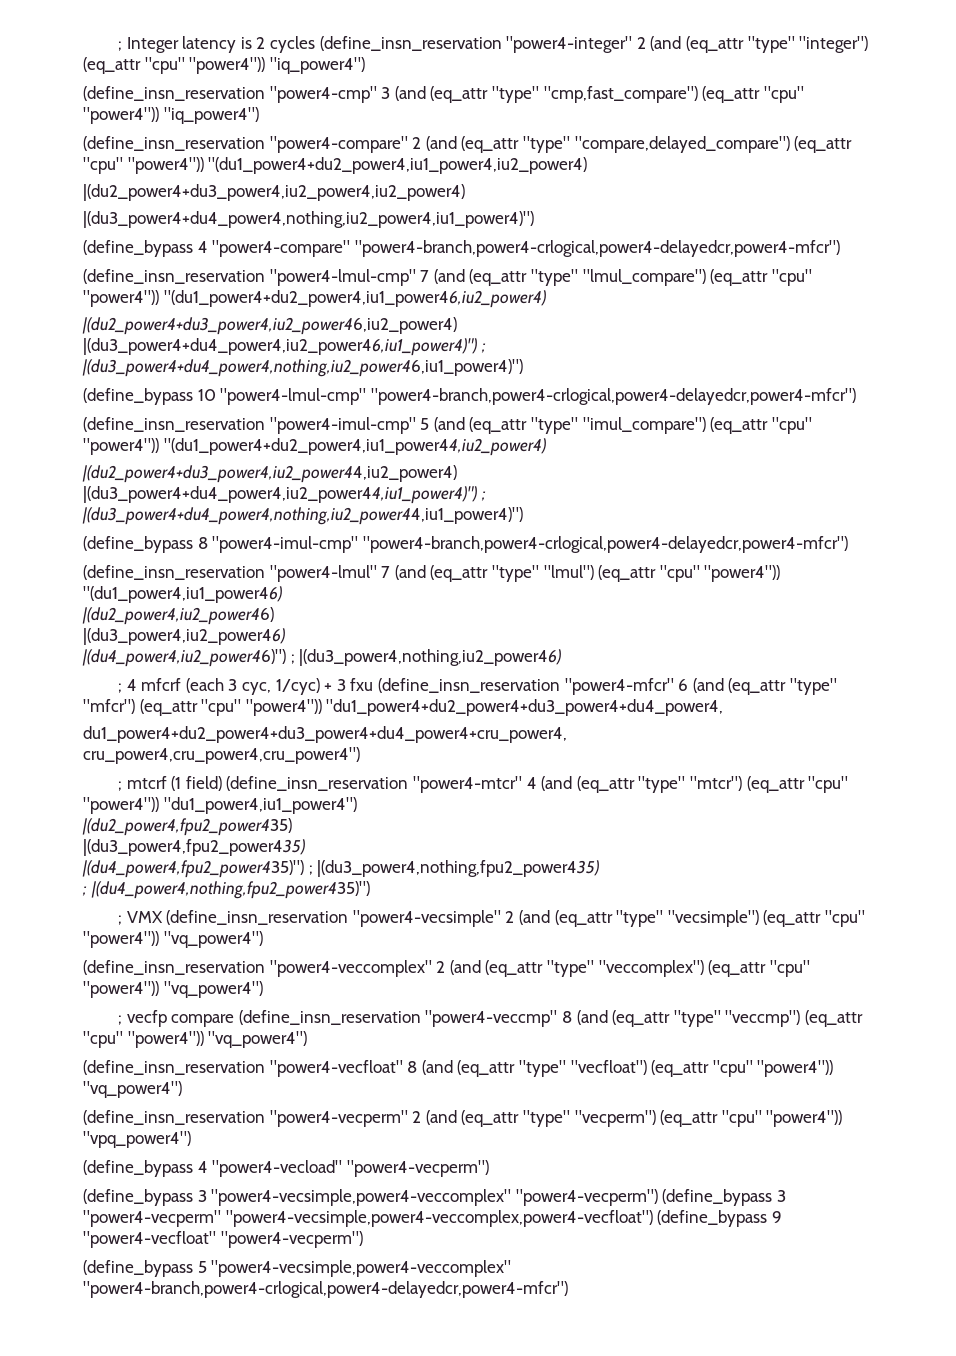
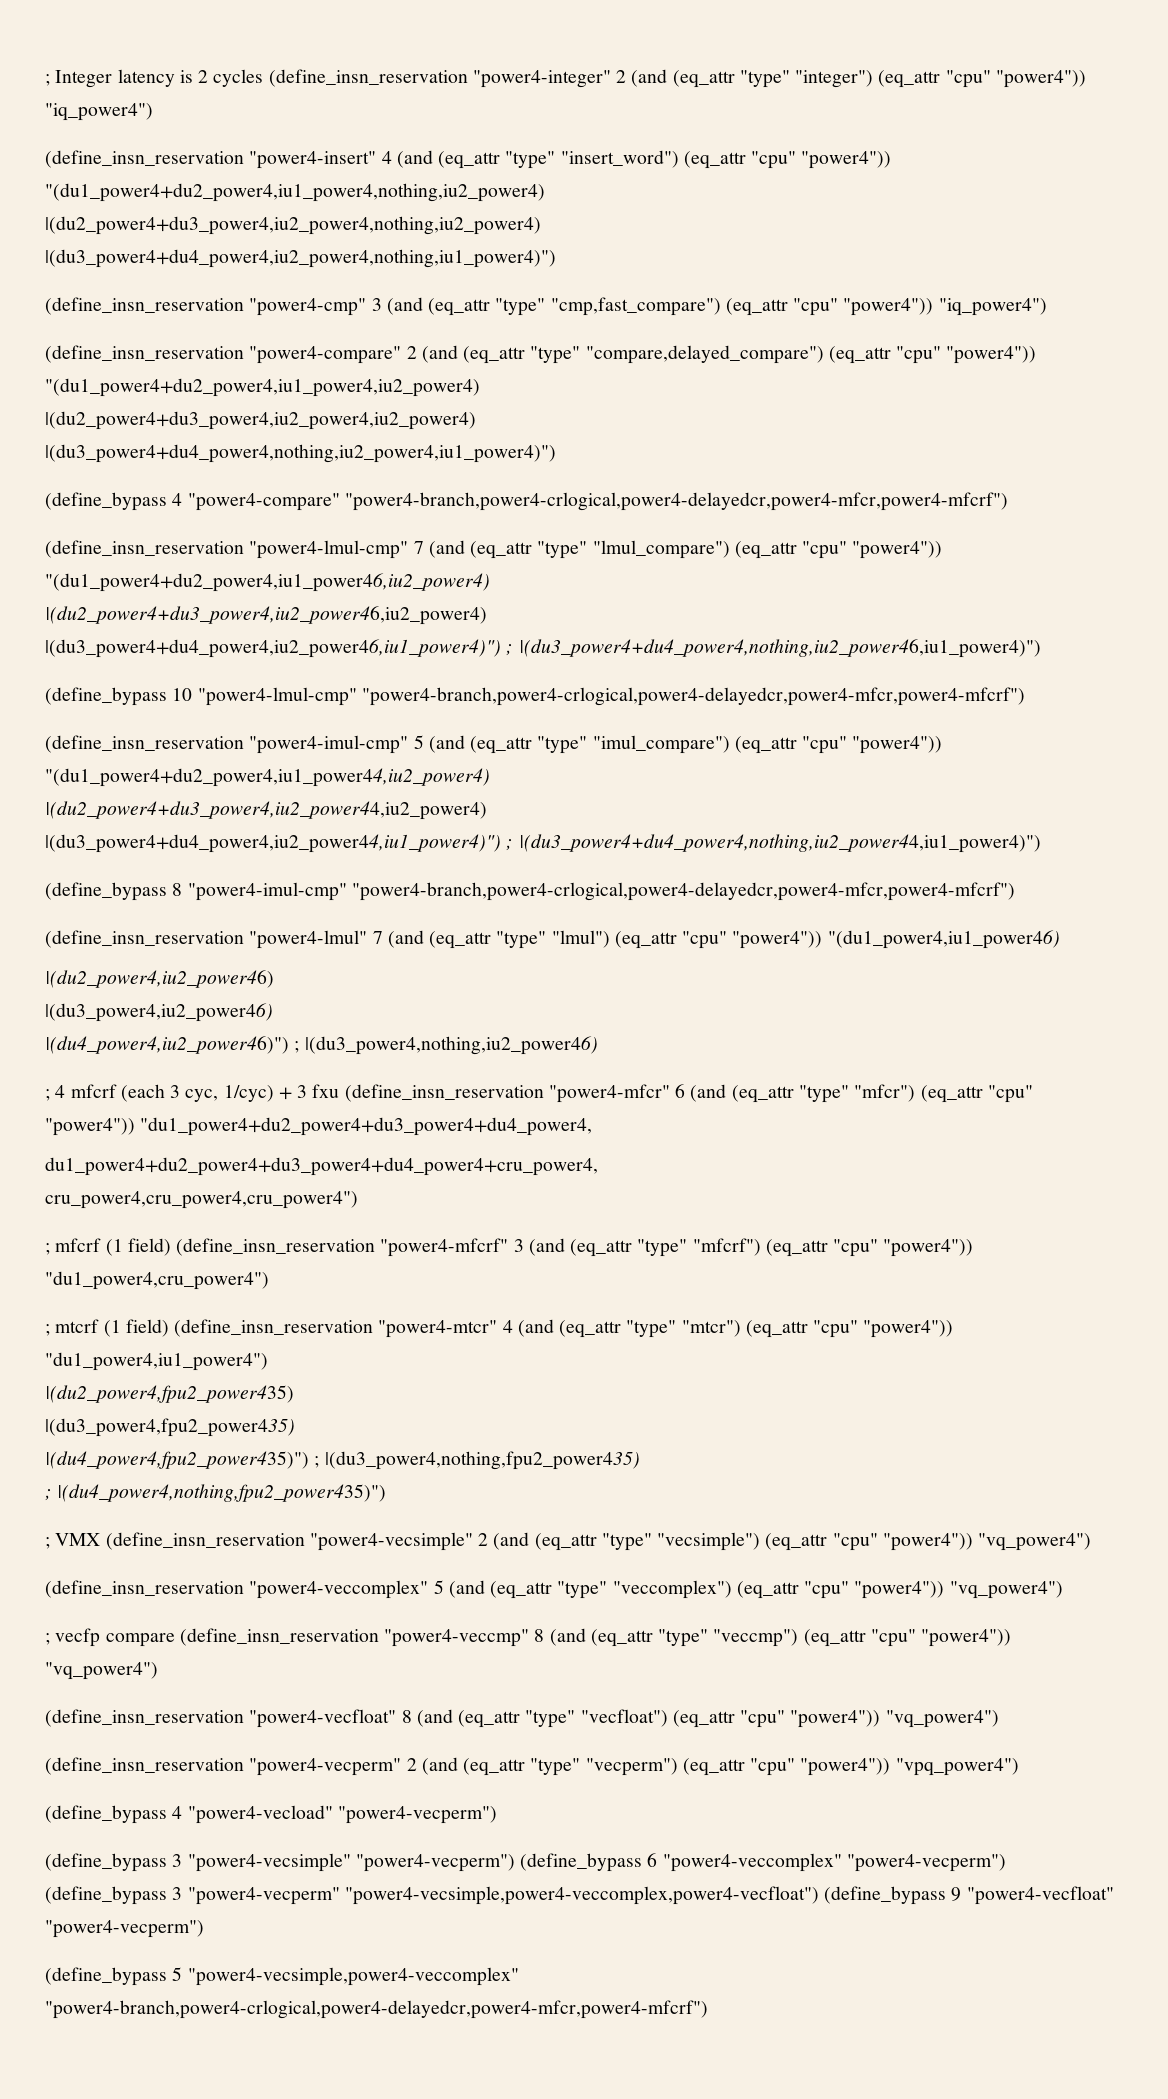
(365, 65) none -> [45,150,892,169] [45,183,545,202] [45,216,541,235] [45,249,556,268] // (define_insn_reservation "power4-insert" 4 (and (eq_attr "type" "insert_word") (eq_attr "cpu" "power4")) "(du1_power4+du2_power4,iu1_power4,nothing,iu2_power4) // |(du2_power4+du3_power4,iu2_power4,nothing,iu2_power4) // |(du3_power4+du4_power4,iu2_power4,nothing,iu1_power4)")
[354,240,840,257] "power4-branch,power4-crlogical,power4-delayedcr,power4-mfcr") -> [344,492,1008,511] "power4-branch,power4-crlogical,power4-delayedcr,power4-mfcr,power4-mfcrf")
[370,388,856,405] "power4-branch,power4-crlogical,power4-delayedcr,power4-mfcr") -> [361,687,1025,706] "power4-branch,power4-crlogical,power4-delayedcr,power4-mfcr,power4-mfcrf")
[362,536,848,553] "power4-branch,power4-crlogical,power4-delayedcr,power4-mfcr") -> [351,882,1015,901] "power4-branch,power4-crlogical,power4-delayedcr,power4-mfcr,power4-mfcrf")
(360, 755) none -> [45,1238,974,1257] [45,1271,269,1290] // ; mfcrf (1 field) (define_insn_reservation "power4-mfcrf" 3 (and (eq_attr "type" "mfcrf") (eq_attr "cpu" "power4")) "du1_power4,cru_power4")
[436,961,446,973] 2 -> [433,1580,444,1594] 5
[211,1189,512,1206] "power4-vecsimple,power4-veccomplex" -> [187,1853,842,1872] "power4-vecsimple" "power4-vecperm") (define_bypass 6 "power4-veccomplex"
[83,1281,568,1298] "power4-branch,power4-crlogical,power4-delayedcr,power4-mfcr") -> [45,2000,708,2019] "power4-branch,power4-crlogical,power4-delayedcr,power4-mfcr,power4-mfcrf")

